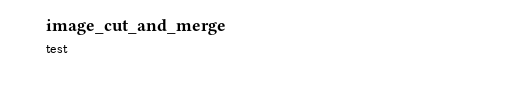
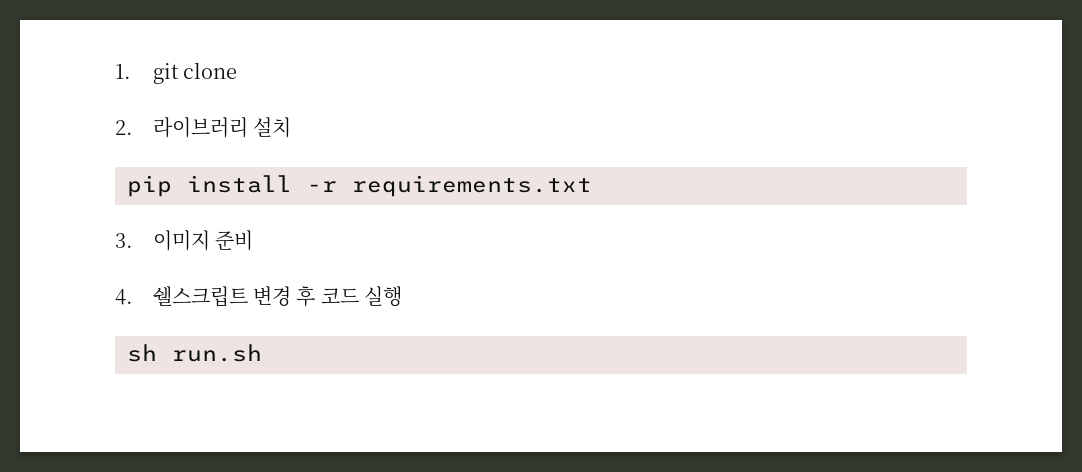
[46,19,226,35] [46,45,68,53] image_cut_and_merge // test -> [115,62,238,84] [115,117,292,138] [127,175,592,197] [115,230,254,251] [115,286,403,307] [127,344,262,362] 1. git clone // 2. 라이브러리 설치 // pip install -r requirements.txt // 3. 이미지 준비 // 4. 쉘스크립트 변경 후 코드 실행 // sh run.sh

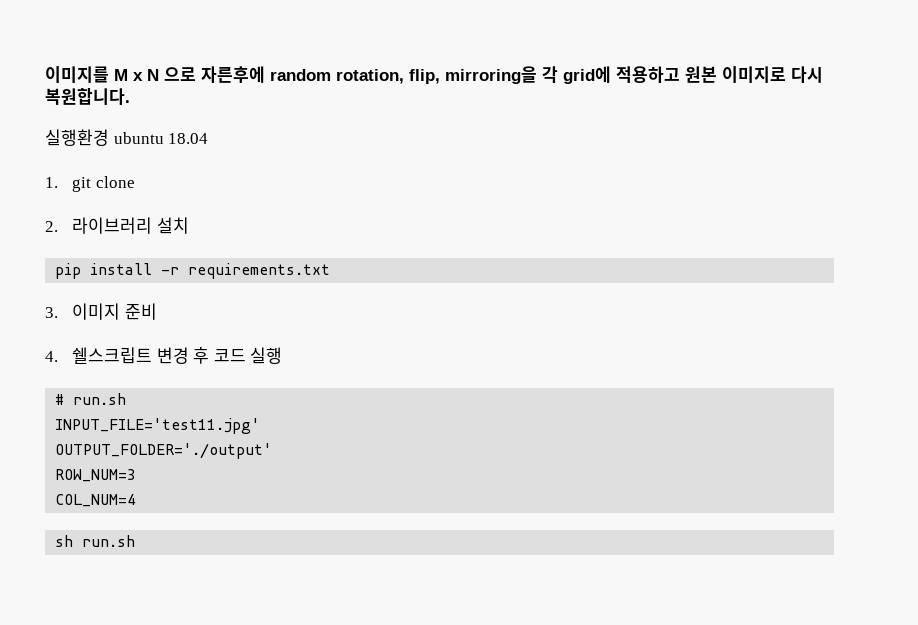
(115, 71) none -> [45,66,823,84] [45,88,130,105] [45,129,209,146] 이미지를 M x N 으로 자른후에 random rotation, flip, mirroring을 각 grid에 적용하고 원본 이미지로 다시 복원합니다. // 실행환경 ubuntu 18.04 //
(403, 296) none -> [55,393,127,405] [55,418,261,434] [55,443,273,459] [55,469,137,482] [55,494,137,507] // # run.sh // INPUT_FILE='test11.jpg' // OUTPUT_FOLDER='./output' // ROW_NUM=3 // COL_NUM=4

